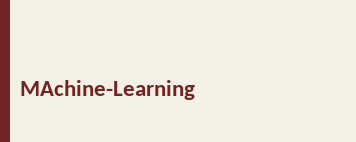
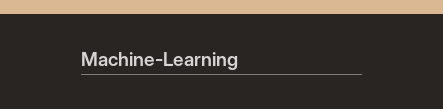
[20,80,195,100] MAchine-Learning -> [81,52,238,70] Machine-Learning

